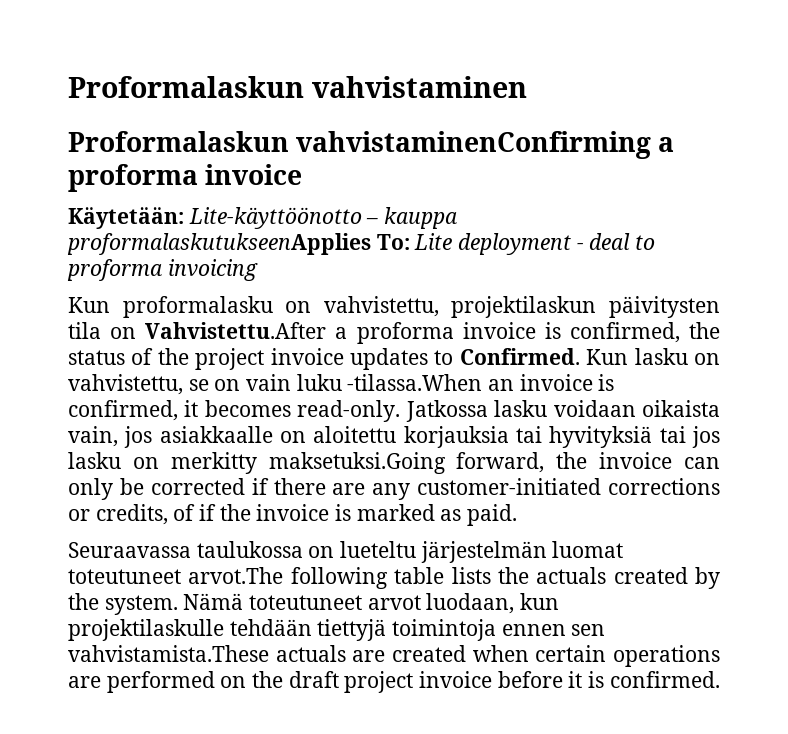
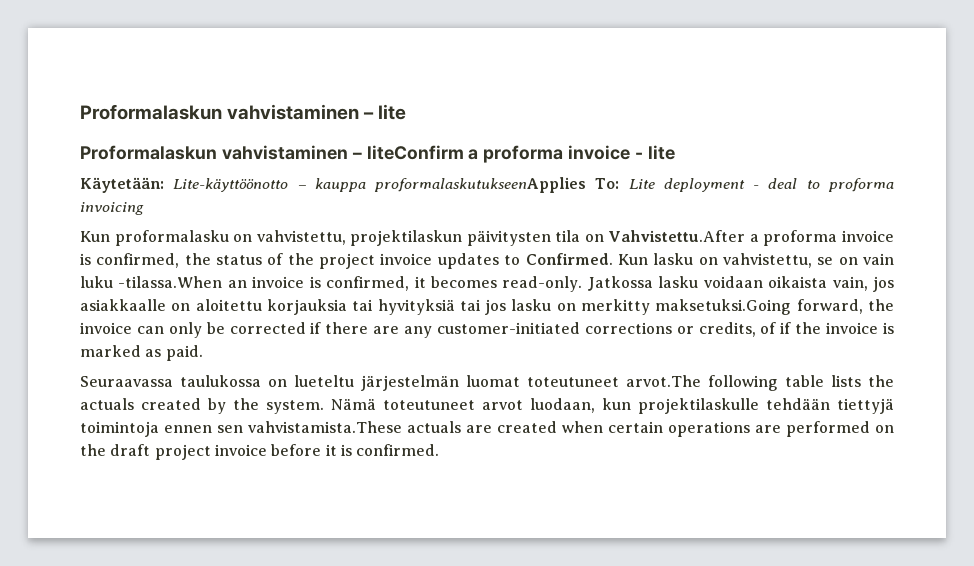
[68,76,527,98] [68,131,675,159] [68,164,303,192] Proformalaskun vahvistaminen // Proformalaskun vahvistaminenConfirming a proforma invoice -> [80,104,407,120] [80,145,675,163] Proformalaskun vahvistaminen – lite // Proformalaskun vahvistaminen – liteConfirm a proforma invoice - lite

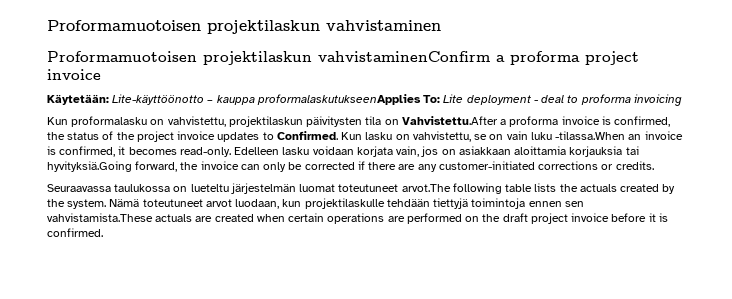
[80,104,407,120] [80,145,675,163] Proformalaskun vahvistaminen – lite // Proformalaskun vahvistaminen – liteConfirm a proforma invoice - lite -> [47,20,441,34] [47,51,639,65] [47,69,101,80] Proformamuotoisen projektilaskun vahvistaminen // Proformamuotoisen projektilaskun vahvistaminenConfirm a proforma project invoice
[587,276,653,291] Jatkossa -> [234,147,280,155] Edelleen
[768,276,828,288] oikaista -> [356,146,393,157] korjata
[80,299,792,315] asiakkaalle on aloitettu korjauksia tai hyvityksiä tai jos lasku on merkitty maksetuksi.Going -> [441,146,639,157] [47,161,132,172] on asiakkaan aloittamia korjauksia tai hyvityksiä.Going
[698,322,894,337] [80,345,203,361] credits, of if the invoice is marked as paid. -> [615,161,654,170] credits.

